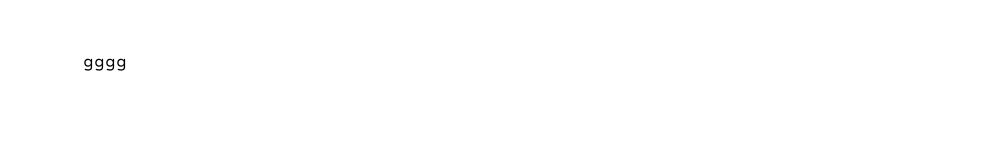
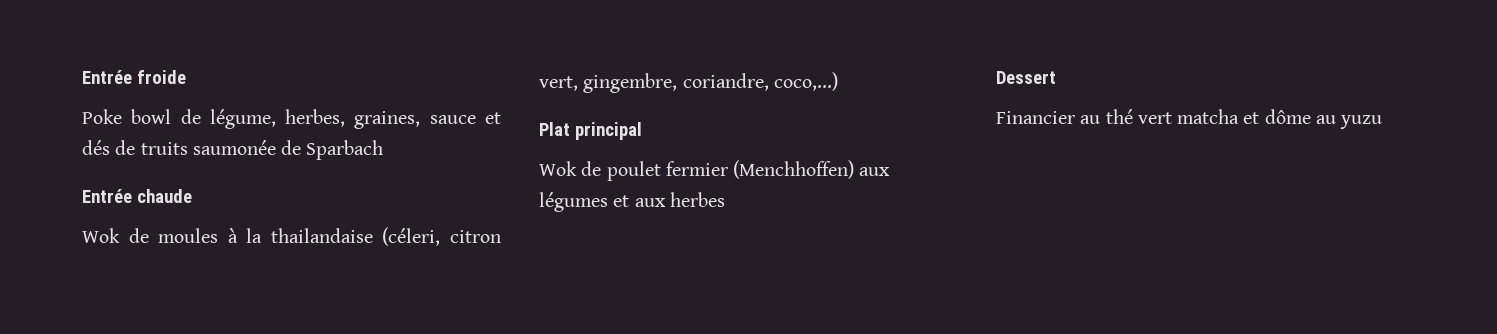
[83,58,127,71] gggg -> [82,70,186,84] [82,109,501,129] [82,140,384,160] [82,189,192,203] [82,227,501,246] [539,72,838,93] [539,122,642,140] [539,160,891,181] [539,192,725,212] [996,71,1056,84] [996,109,1383,129] Entrée froide // Poke bowl de légume, herbes, graines, sauce et dés de truits saumonée de Sparbach // Entrée chaude // Wok de moules à la thailandaise (céleri, citron vert, gingembre, coriandre, coco,...) // Plat principal // Wok de poulet fermier (Menchhoffen) aux légumes et aux herbes // Dessert // Financier au thé vert matcha et dôme au yuzu

